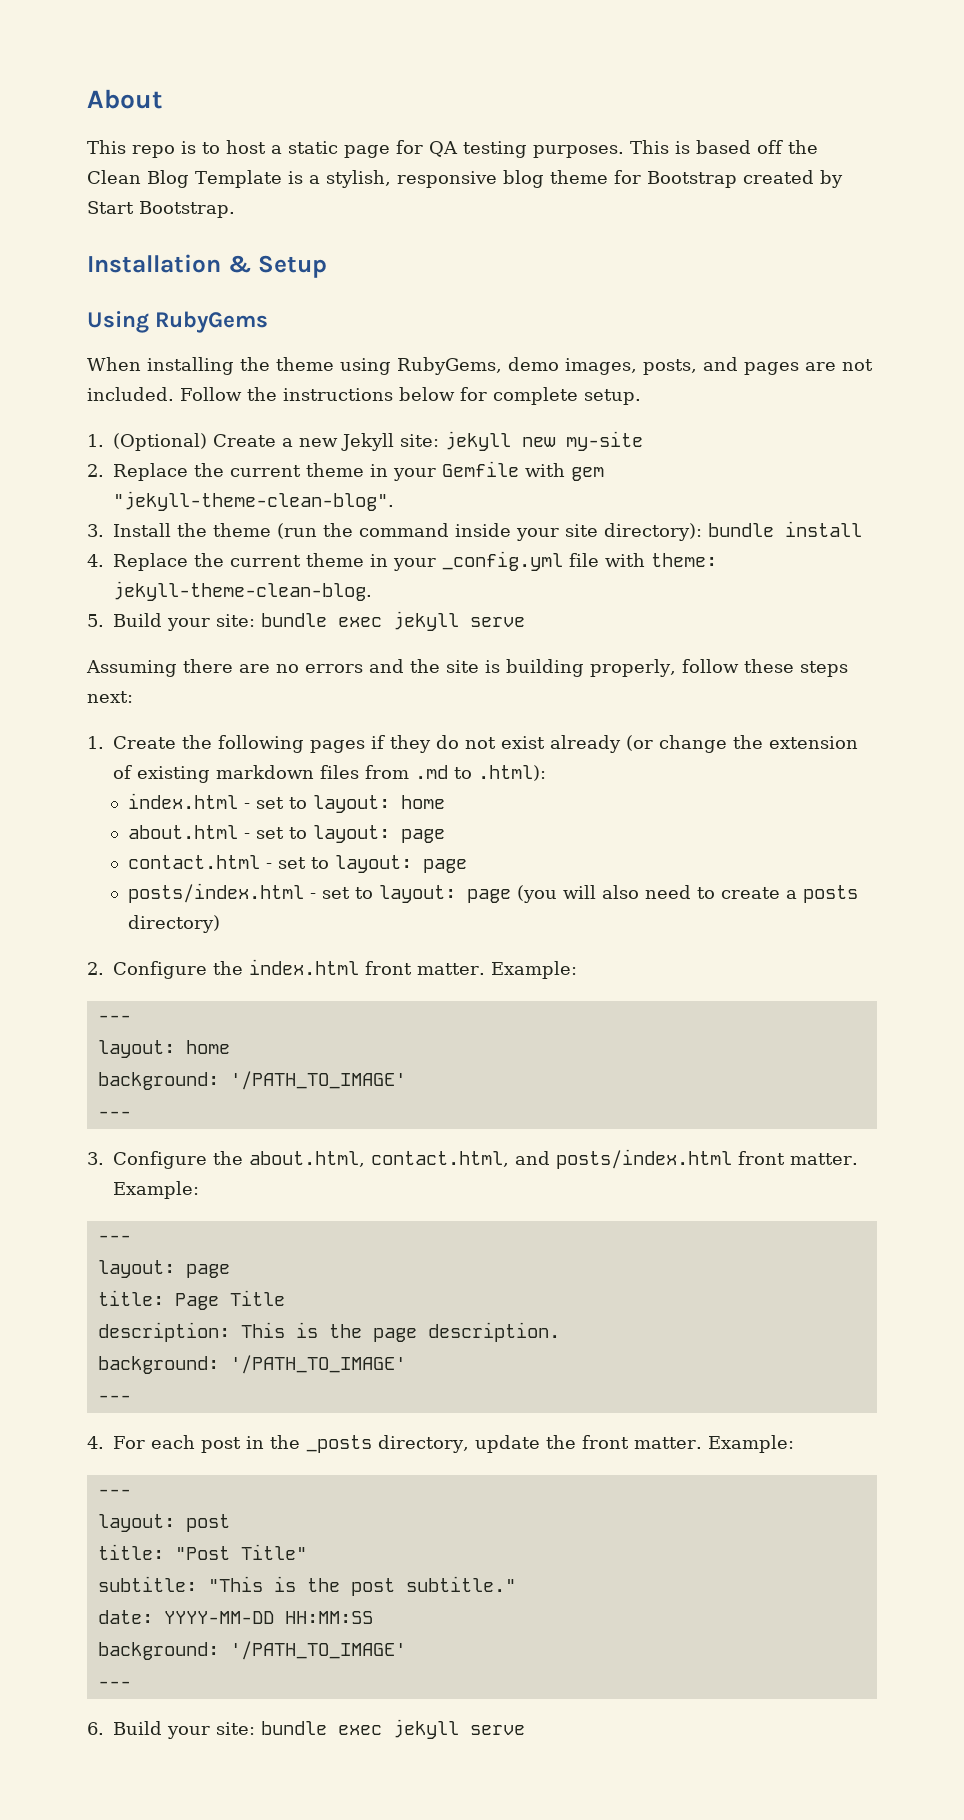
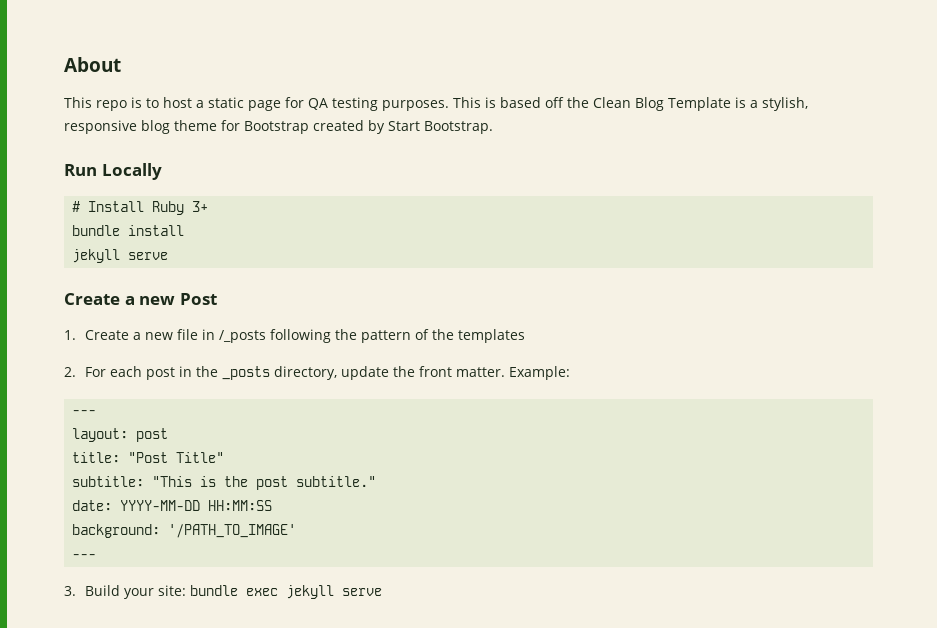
[87,254,328,278] [87,311,269,333] [87,357,873,375] [87,387,641,405] [87,431,643,451] [87,461,604,481] [113,491,394,511] [87,521,862,541] [87,551,717,571] [113,581,372,601] [87,611,525,631] [86,659,848,677] [87,691,133,703] [87,735,858,753] [113,765,546,783] [127,793,445,813] [127,825,445,843] [127,855,467,873] [127,883,858,903] [127,915,220,933] [87,959,577,979] [97,1015,131,1022] [97,1040,230,1058] [97,1071,406,1090] [97,1111,131,1118] [87,1149,858,1169] [113,1181,199,1199] [97,1235,131,1242] [97,1260,230,1278] [97,1290,285,1310] [97,1322,560,1342] [97,1355,406,1374] [97,1395,131,1402] [87,1436,104,1449] Installation & Setup // Using RubyGems // When installing the theme using RubyGems, demo images, posts, and pages are not included. Follow the instructions below for complete setup. // 1. (Optional) Create a new Jekyll site: jekyll new my-site // 2. Replace the current theme in your Gemfile with gem "jekyll-theme-clean-blog". // 3. Install the theme (run the command inside your site directory): bundle install // 4. Replace the current theme in your _config.yml file with theme: jekyll-theme-clean-blog. // 5. Build your site: bundle exec jekyll serve // Assuming there are no errors and the site is building properly, follow these steps next: // 1. Create the following pages if they do not exist already (or change the extension of existing markdown files from .md to .html): // index.html - set to layout: home // about.html - set to layout: page // contact.html - set to layout: page // posts/index.html - set to layout: page (you will also need to create a posts directory) // 2. Configure the index.html front matter. Example: // --- // layout: home // background: '/PATH_TO_IMAGE' // --- // 3. Configure the about.html, contact.html, and posts/index.html front matter. Example: // --- // layout: page // title: Page Title // description: This is the page description. // background: '/PATH_TO_IMAGE' // --- // 4. -> [64,163,162,180] [72,201,209,215] [72,225,185,236] [72,249,169,263] [64,293,217,305] [64,329,526,343] [64,367,76,377] Run Locally // # Install Ruby 3+ // bundle install // jekyll serve // Create a new Post // 1. Create a new file in /_posts following the pattern of the templates // 2.
[87,1722,104,1735] 6. -> [64,586,76,596] 3.

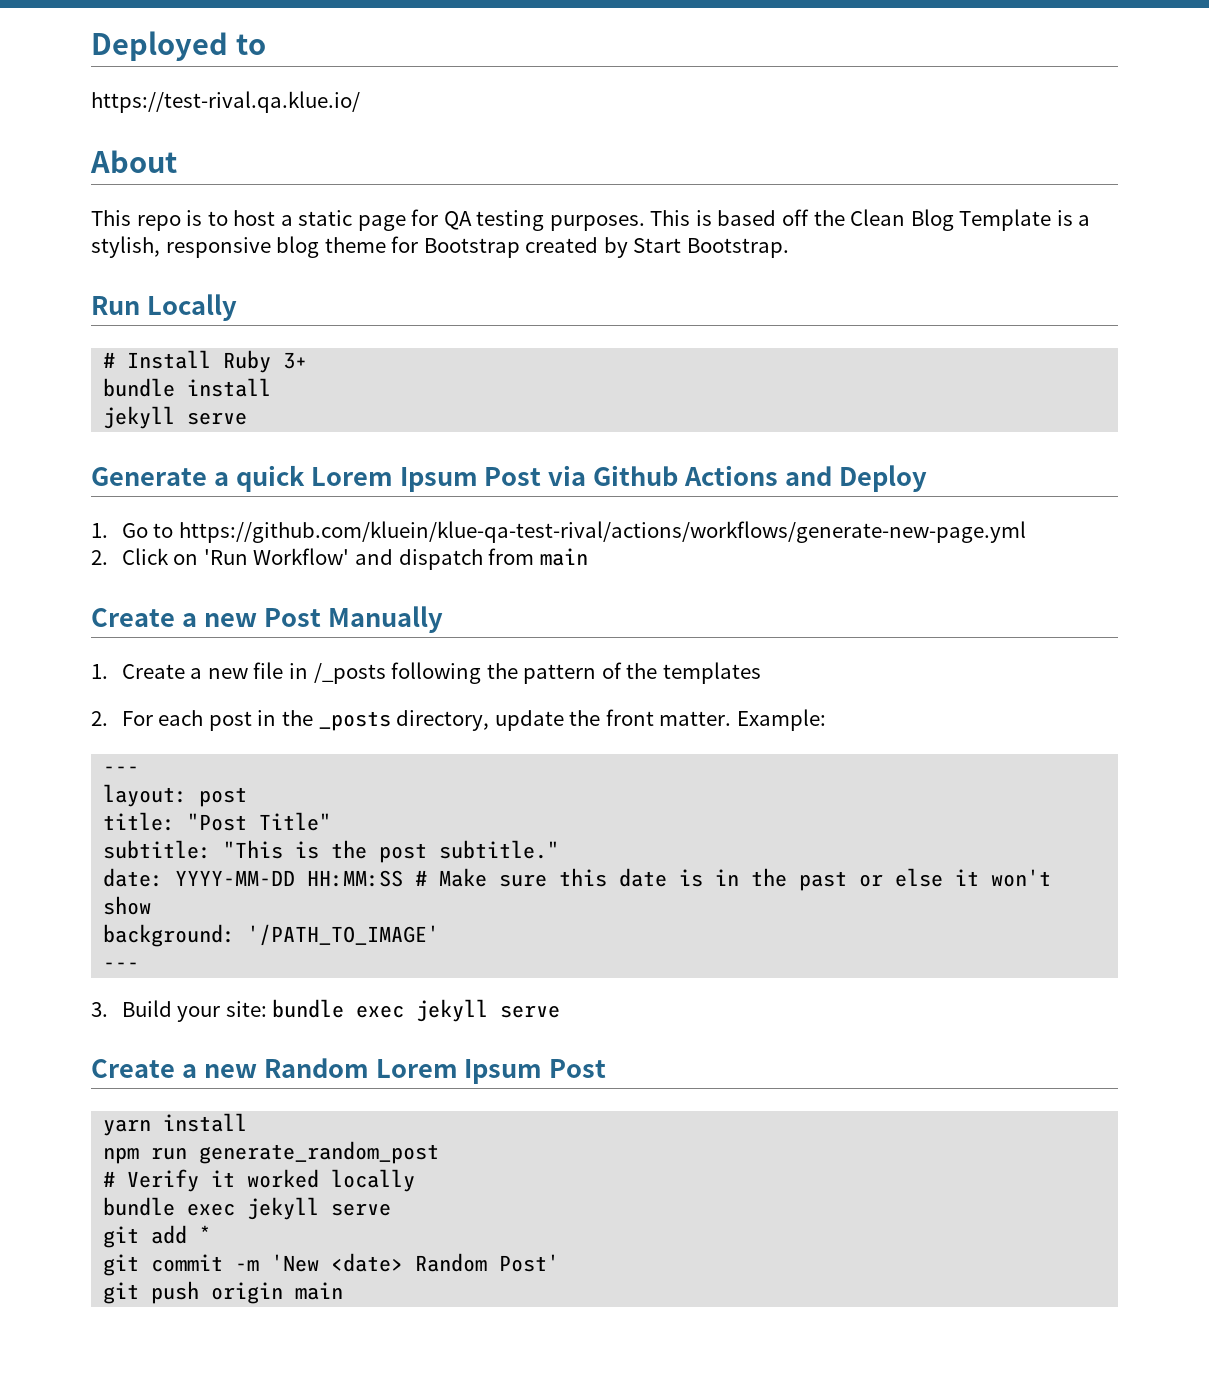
(64, 64) none -> [91,31,266,61] [91,91,360,113] Deployed to // https://test-rival.qa.klue.io/ //
(169, 256) none -> [91,465,927,492] [91,521,1026,543] [91,548,588,570] // Generate a quick Lorem Ipsum Post via Github Actions and Deploy // 1. Go to https://github.com/kluein/klue-qa-test-rival/actions/workflows/generate-new-page.yml // 2. Click on 'Run Workflow' and dispatch from main
(217, 299) none -> [327,606,443,633] Manually
(273, 505) none -> [415,868,1052,891] [103,896,152,915] # Make sure this date is in the past or else it won't show
(383, 592) none -> [91,1058,607,1084] [103,1113,248,1136] [103,1141,440,1164] [103,1169,416,1192] [103,1197,392,1220] [103,1225,212,1248] [103,1253,560,1276] [103,1281,344,1304] // Create a new Random Lorem Ipsum Post // yarn install // npm run generate_random_post // # Verify it worked locally // bundle exec jekyll serve // git add * // git commit -m 'New <date> Random Post' // git push origin main

